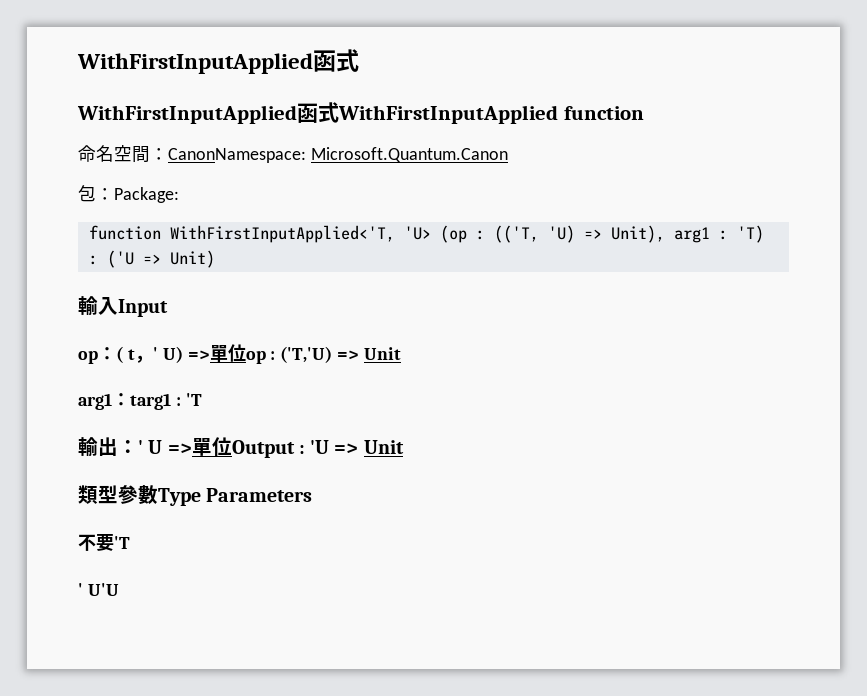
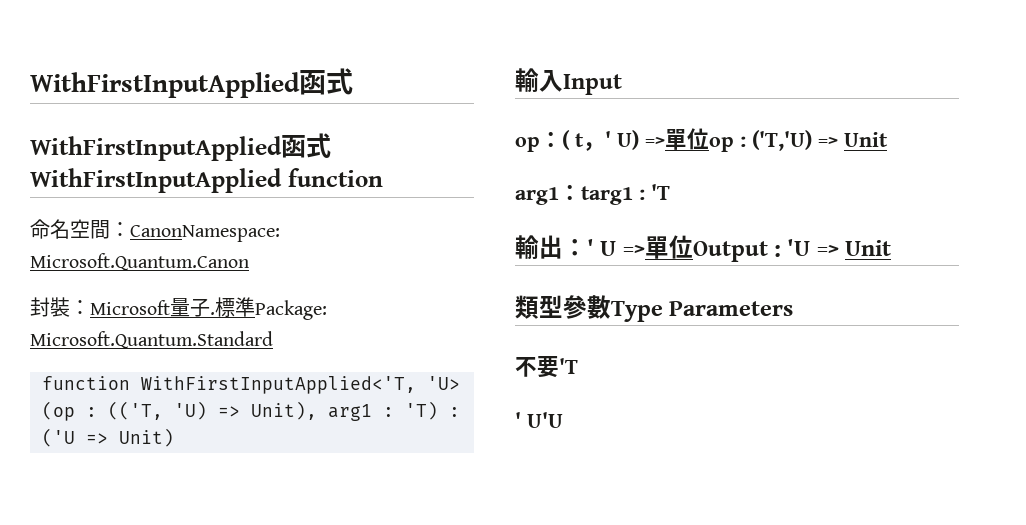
[78,185,114,202] 包： -> [30,297,255,317] 封裝：Microsoft量子.標準
(179, 195) none -> [30,331,273,349] Microsoft.Quantum.Standard

